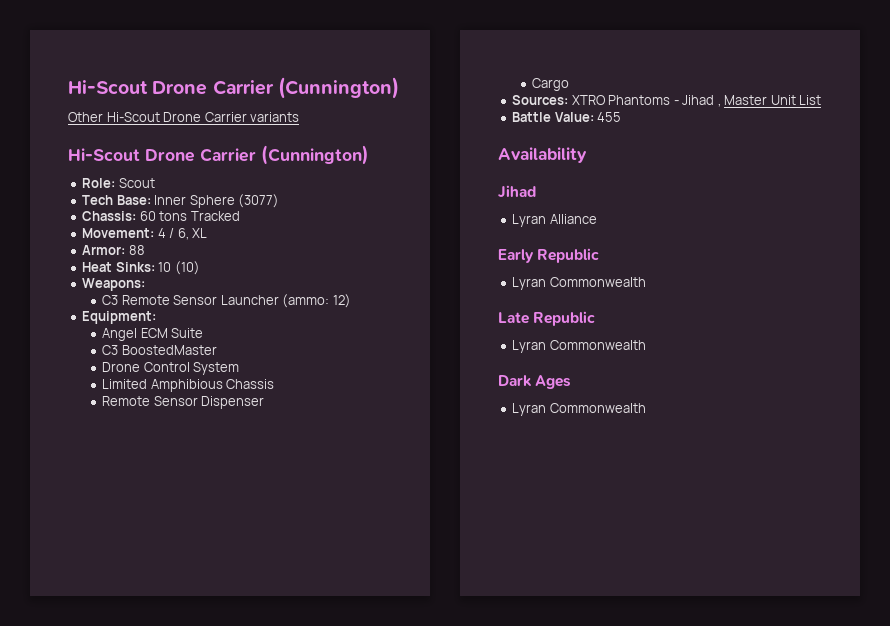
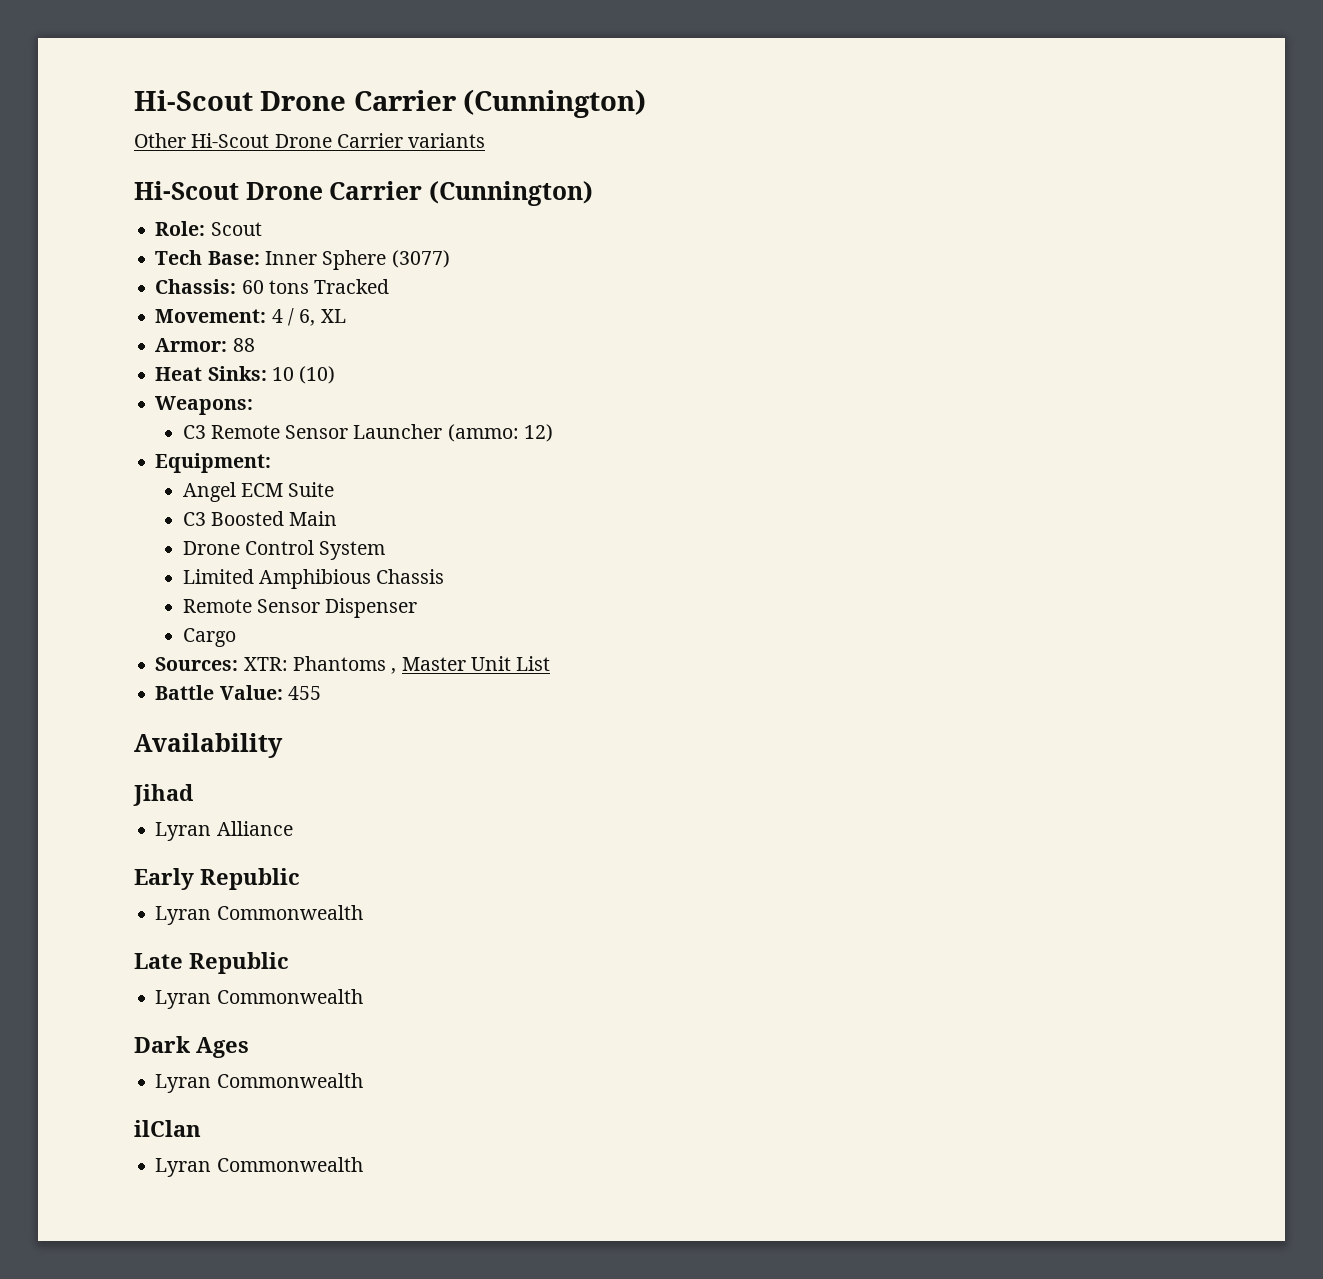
[121,345,217,355] BoostedMaster -> [210,511,338,526] Boosted Main
[571,95,715,105] XTRO Phantoms - Jihad -> [243,656,386,671] XTR: Phantoms
(646, 408) none -> [134,1120,201,1137] [155,1157,363,1177] // ilClan // Lyran Commonwealth

